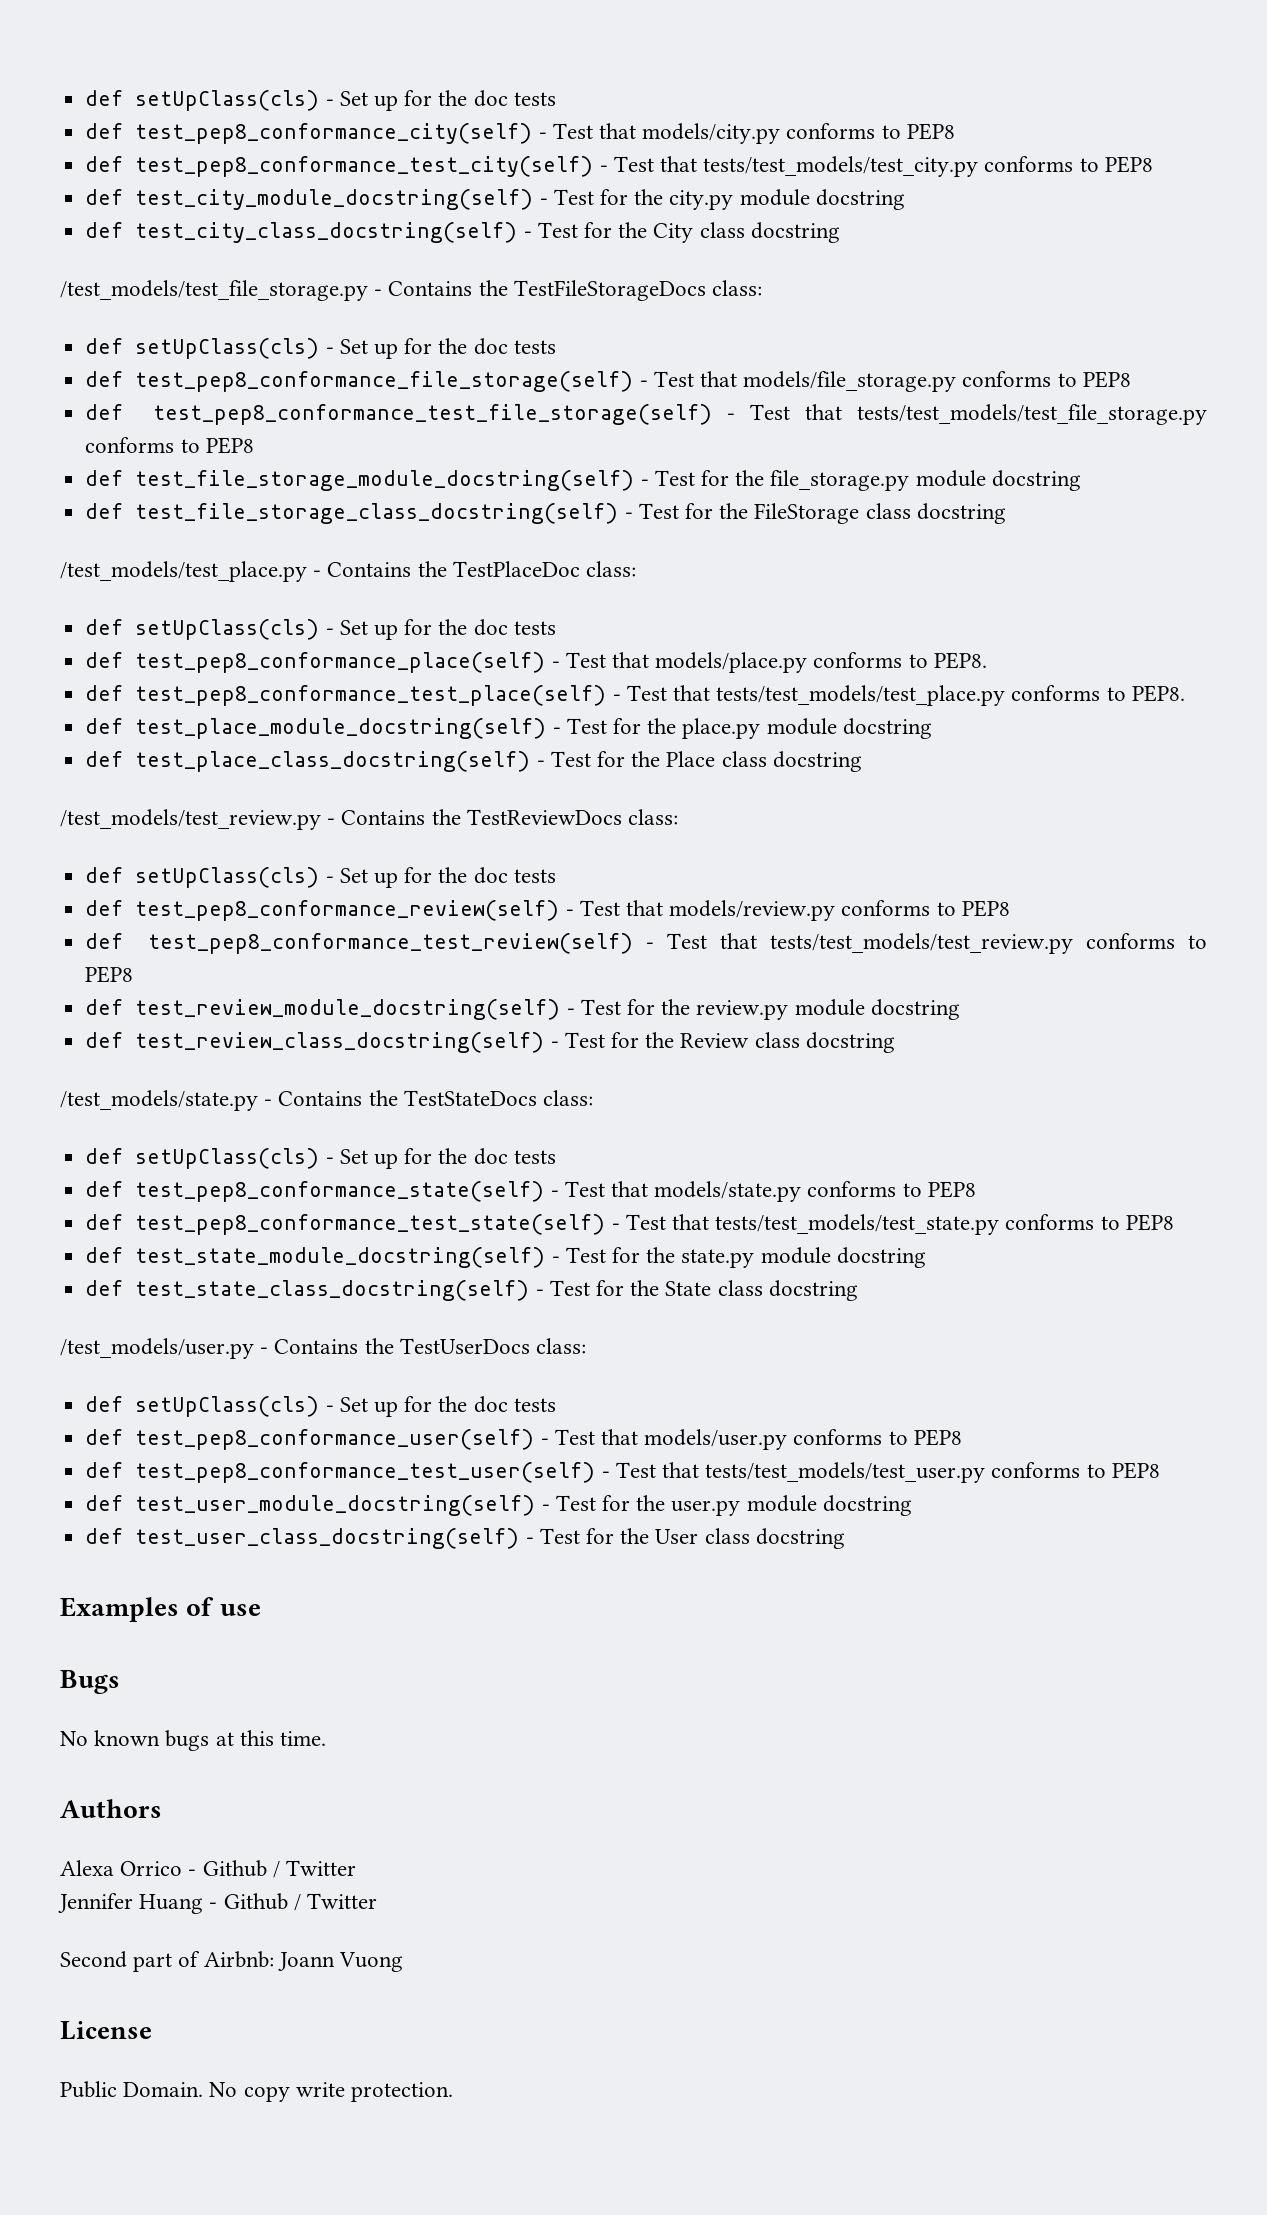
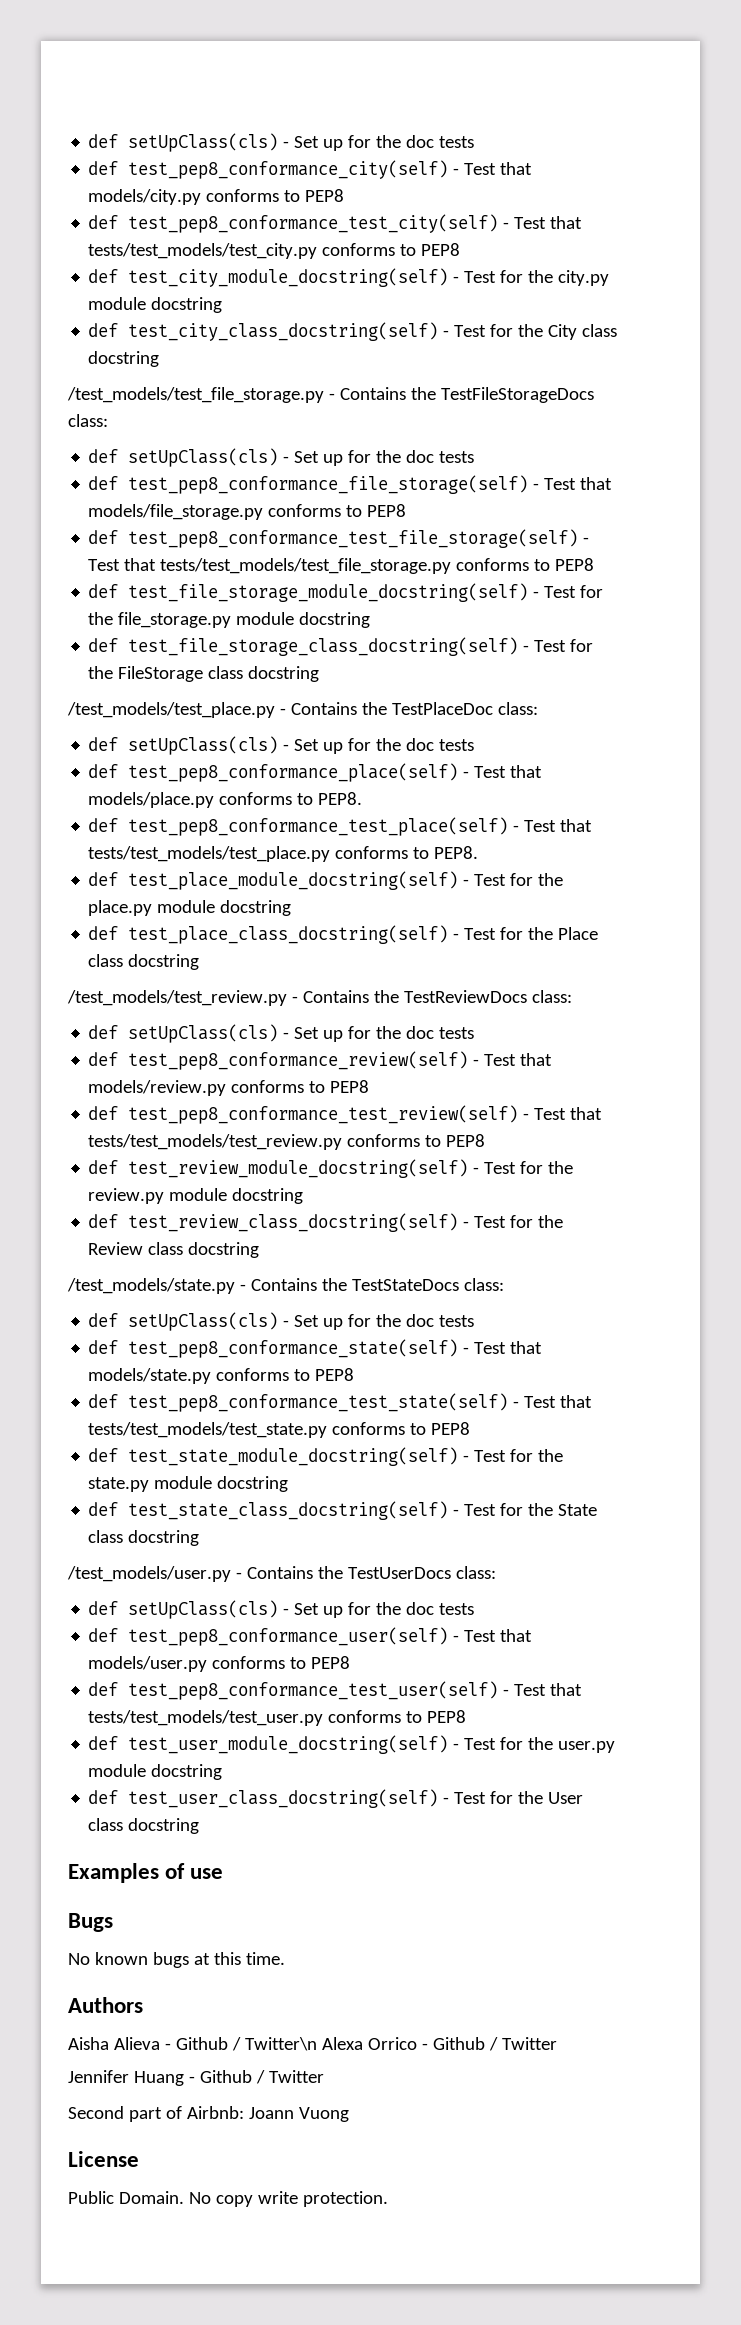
(162, 1808) none -> [68,2037,317,2051] Aisha Alieva - Github / Twitter\n

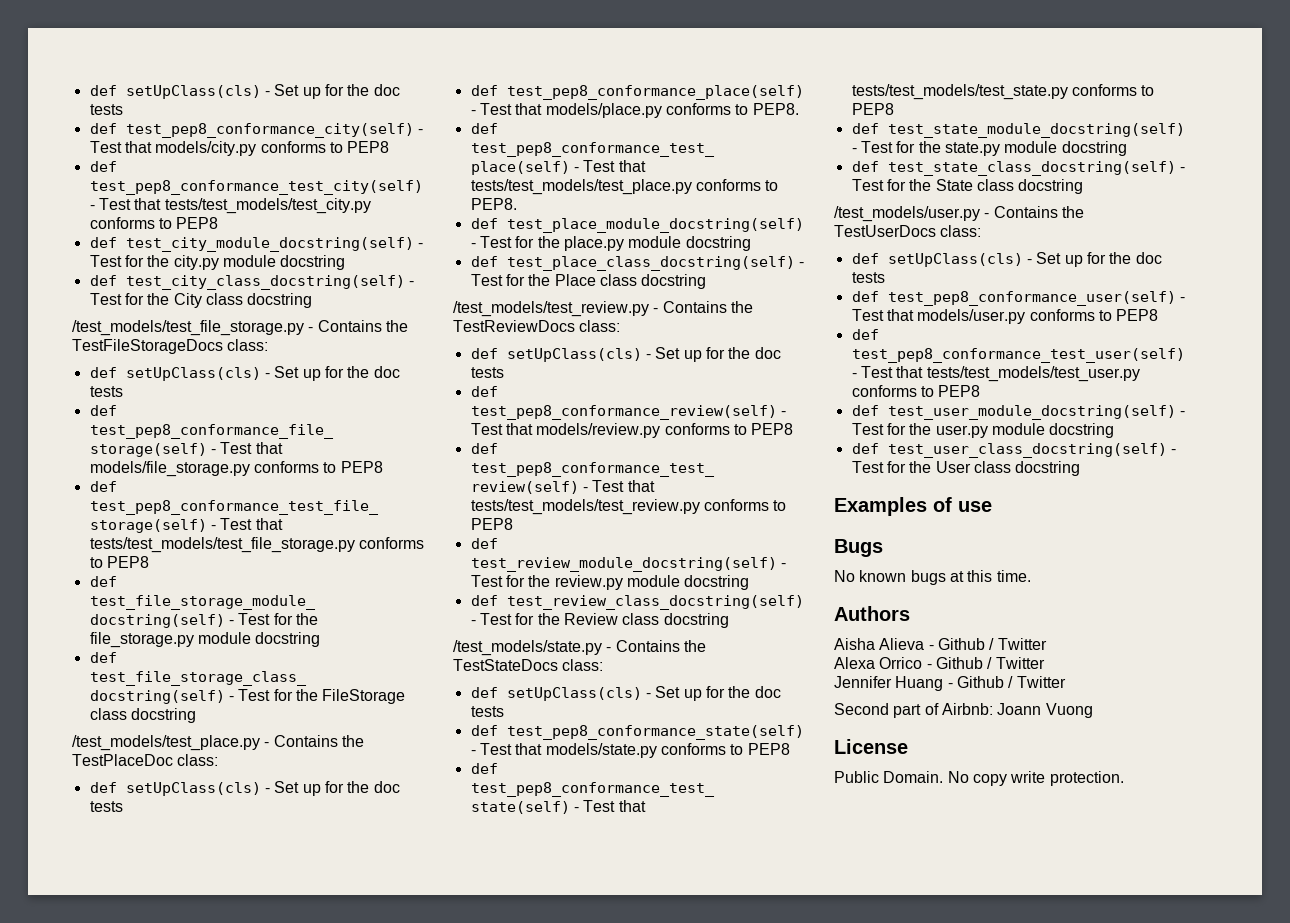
[244,2037,317,2051] Twitter\n -> [997,638,1047,650] Twitter //

